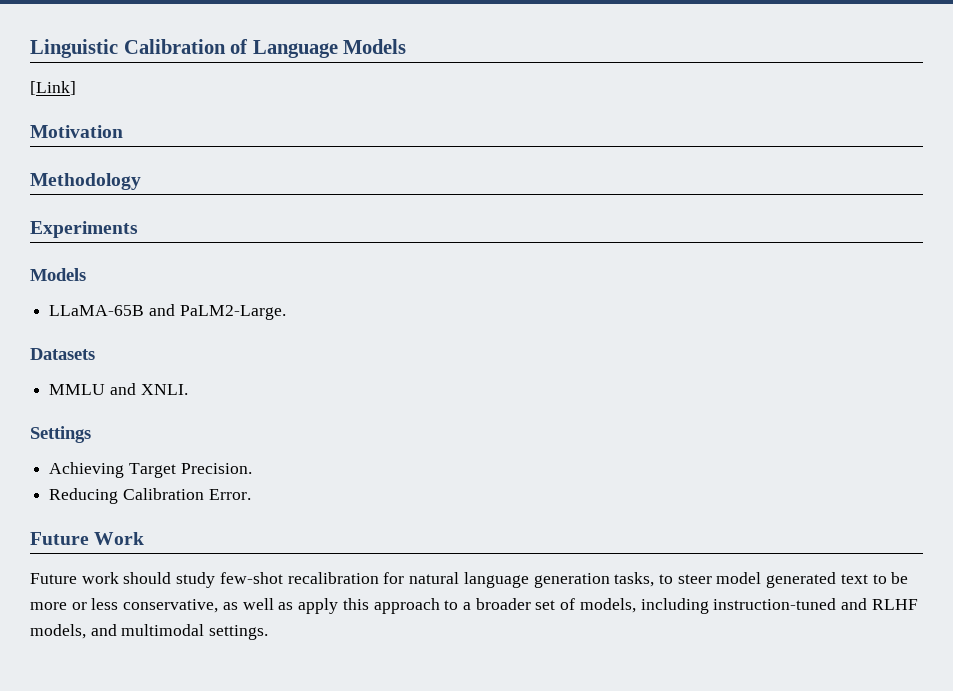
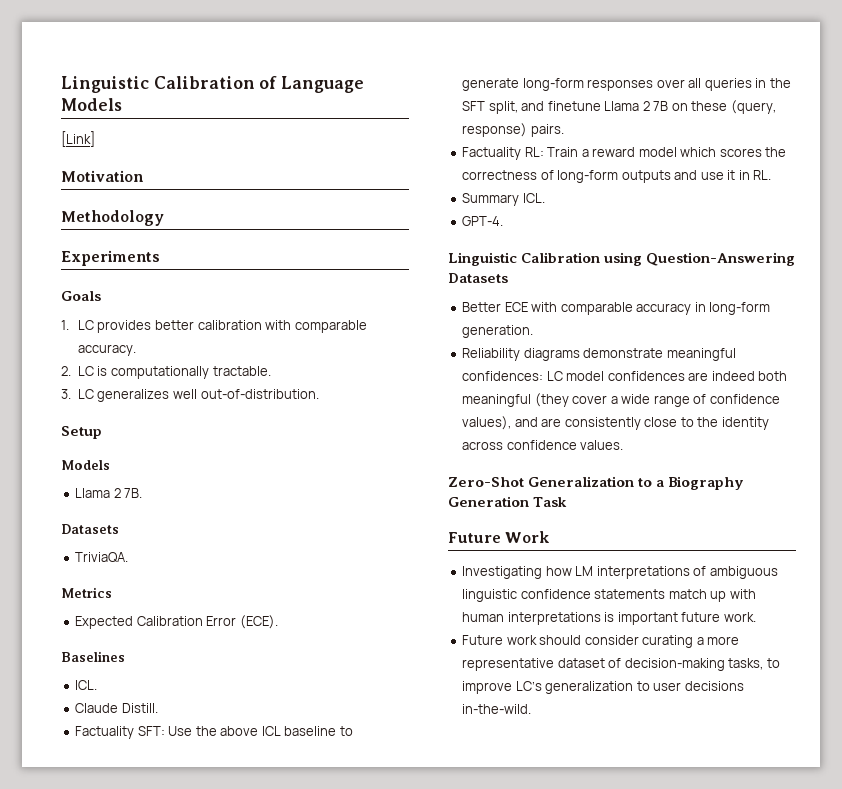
[30,268,86,281] [49,304,286,320] [30,348,95,360] [49,383,188,395] [30,426,91,443] [49,462,252,478] [49,488,251,504] [30,532,145,545] [30,572,909,588] [30,598,918,614] [30,624,269,640] Models // LLaMA-65B and PaLM2-Large. // Datasets // MMLU and XNLI. // Settings // Achieving Target Precision. // Reducing Calibration Error. // Future Work // Future work should study few-shot recalibration for natural language generation tasks, to steer model generated text to be more or less conservative, as well as apply this approach to a broader set of models, including instruction-tuned and RLHF models, and multimodal settings. -> [61,291,101,301] [61,320,367,333] [77,344,136,356] [61,366,271,379] [61,389,319,402] [61,426,102,439] [61,460,110,470] [75,488,143,498] [61,524,119,534] [75,552,129,563] [61,587,112,598] [75,615,278,629] [61,651,125,662] [75,680,98,690] [75,703,158,713] [75,726,353,739] [462,78,791,91] [462,100,776,114] [462,123,564,137] [462,147,787,160] [462,170,772,183] [462,193,545,206] [462,216,504,226] [448,252,796,266] [448,273,508,283] [462,302,771,315] [462,325,534,338] [462,348,736,361] [462,371,788,381] [462,393,780,407] [462,416,769,430] [462,440,624,450] [448,476,745,490] [448,496,568,507] [448,531,550,543] [462,566,778,579] [462,589,756,602] [462,612,756,625] [462,635,740,648] [462,658,780,671] [462,681,744,694] [462,704,532,714] Goals // 1. LC provides better calibration with comparable accuracy. // 2. LC is computationally tractable. // 3. LC generalizes well out-of-distribution. // Setup // Models // Llama 2 7B. // Datasets // TriviaQA. // Metrics // Expected Calibration Error (ECE). // Baselines // ICL. // Claude Distill. // Factuality SFT: Use the above ICL baseline to generate long-form responses over all queries in the SFT split, and finetune Llama 2 7B on these (query, response) pairs. // Factuality RL: Train a reward model which scores the correctness of long-form outputs and use it in RL. // Summary ICL. // GPT-4. // Linguistic Calibration using Question-Answering Datasets // Better ECE with comparable accuracy in long-form generation. // Reliability diagrams demonstrate meaningful confidences: LC model confidences are indeed both meaningful (they cover a wide range of confidence values), and are consistently close to the identity across confidence values. // Zero-Shot Generalization to a Biography Generation Task // Future Work // Investigating how LM interpretations of ambiguous linguistic confidence statements match up with human interpretations is important future work. // Future work should consider curating a more representative dataset of decision-making tasks, to improve LC’s generalization to user decisions in-the-wild.

